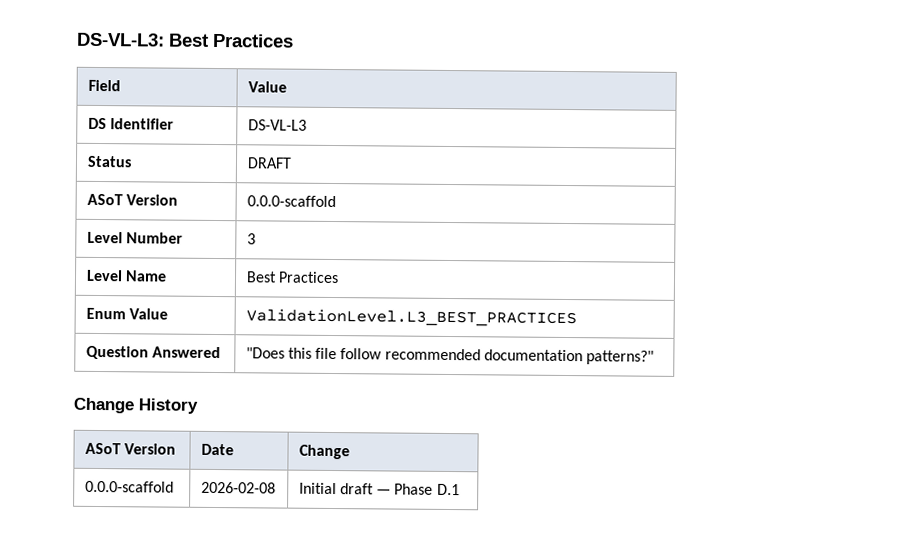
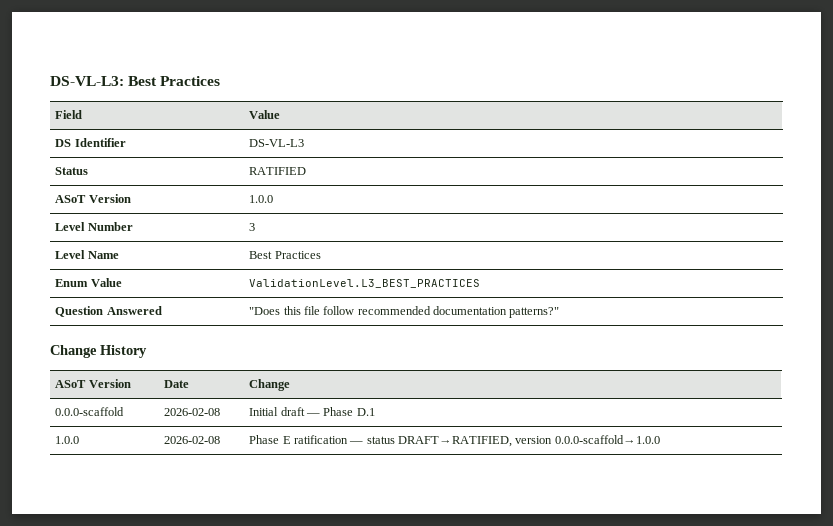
[246,157,292,169] [86,193,179,206] [246,195,336,208] DRAFT // ASoT Version | 0.0.0-scaffold -> [249,167,307,175] [55,194,131,203] [249,195,274,203] RATIFIED // ASoT Version | 1.0.0
(460, 489) none -> [55,436,80,444] [164,436,221,444] [249,435,660,447] // 1.0.0 | 2026-02-08 | Phase E ratification — status DRAFT→RATIFIED, version 0.0.0-scaffold→1.0.0

